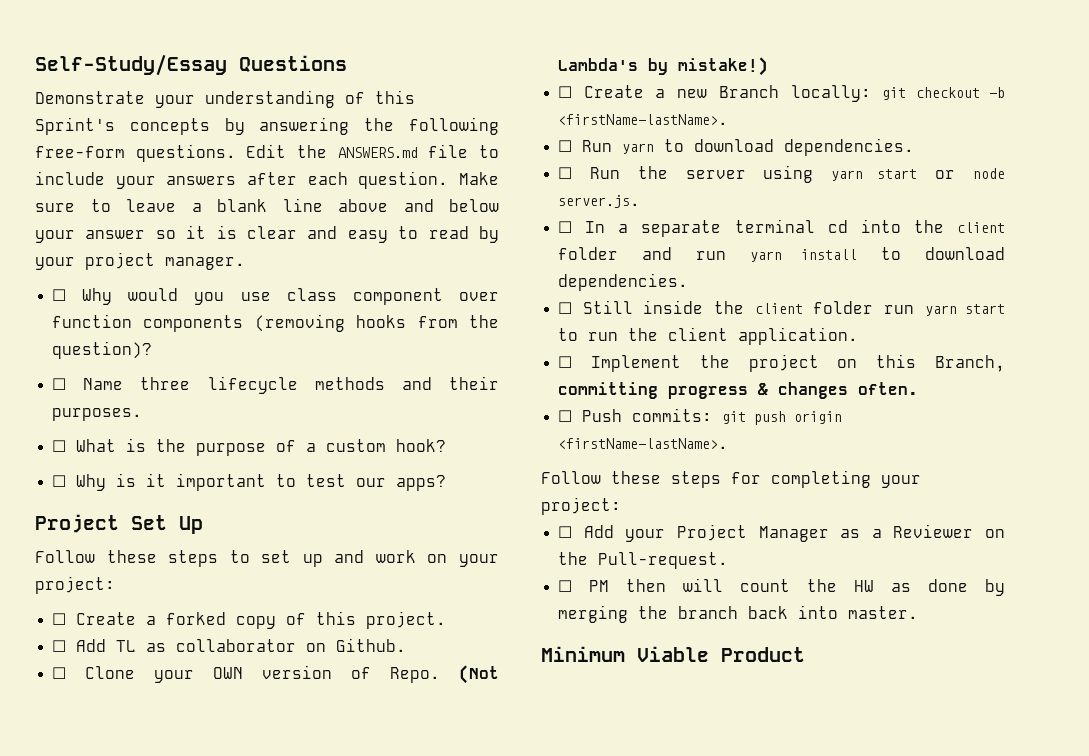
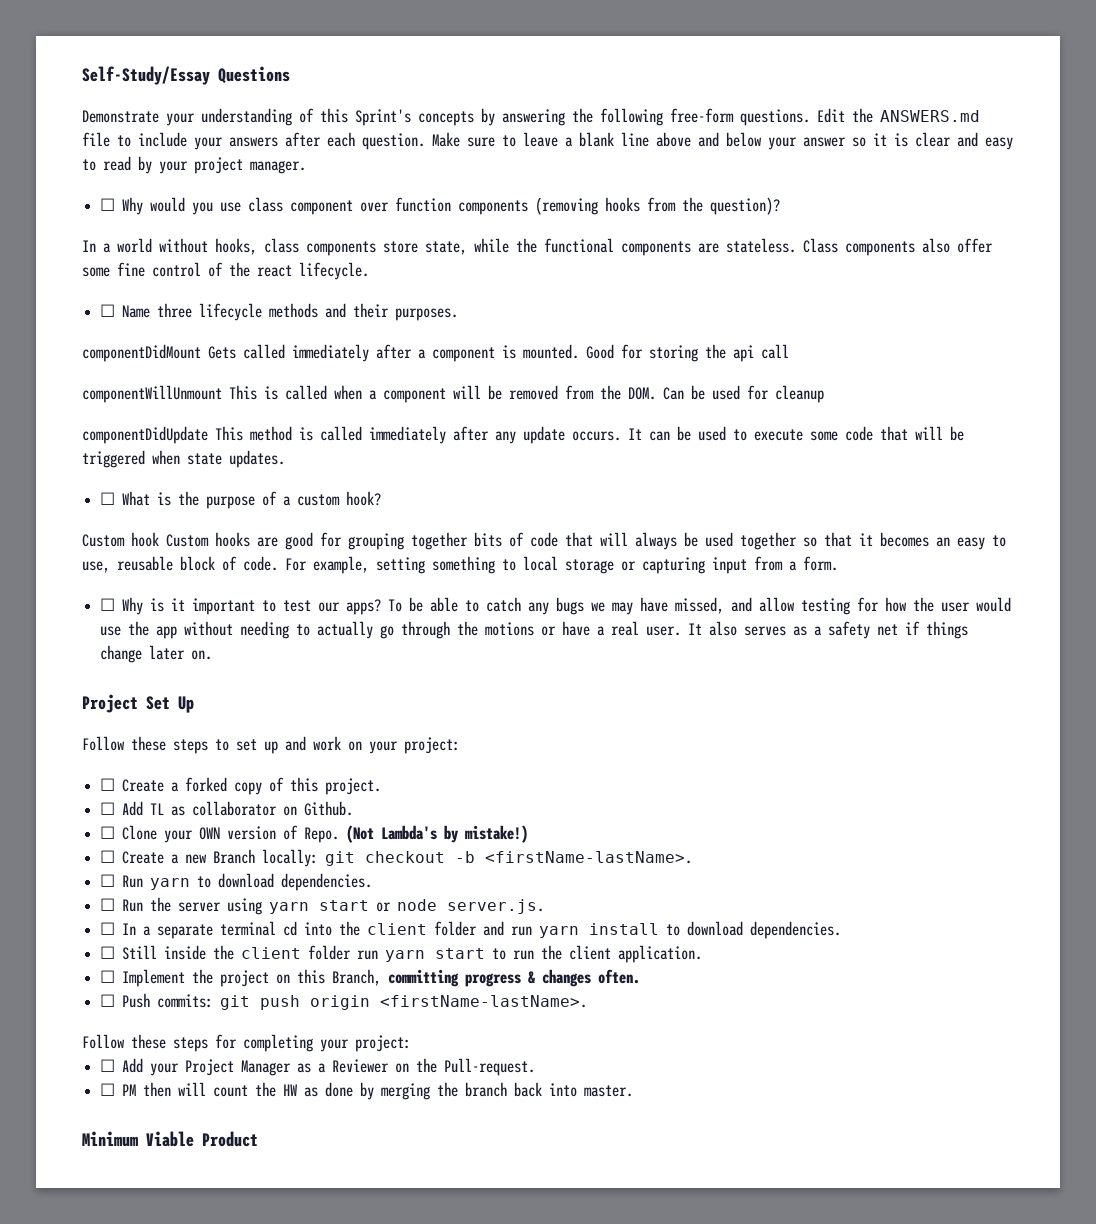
(153, 350) none -> [82,238,993,256] [82,262,369,280] // In a world without hooks, class components store state, while the functional components are stateless. Class components also offer some fine control of the react lifecycle.
(143, 414) none -> [82,344,789,362] [82,385,824,403] [82,426,964,444] [82,450,285,468] // componentDidMount Gets called immediately after a component is mounted. Good for storing the api call // componentWillUnmount This is called when a component will be removed from the DOM. Can be used for cleanup // componentDidUpdate This method is called immediately after any update occurs. It can be used to execute some code that will be triggered when state updates.
(447, 445) none -> [82,532,1006,550] [82,556,838,574] // Custom hook Custom hooks are good for grouping together bits of code that will always be used together so that it becomes an easy to use, reusable block of code. For example, setting something to local storage or capturing input from a form.
(447, 483) none -> [388,597,1012,615] [100,621,969,639] [100,645,213,663] To be able to catch any bugs we may have missed, and allow testing for how the user would use the app without needing to actually go through the motions or have a real user. It also serves as a safety net if things change later on.

